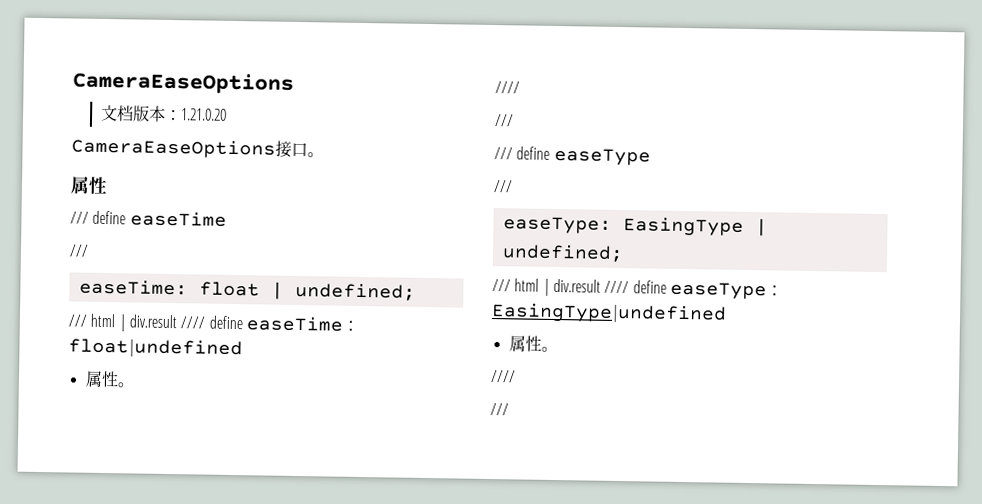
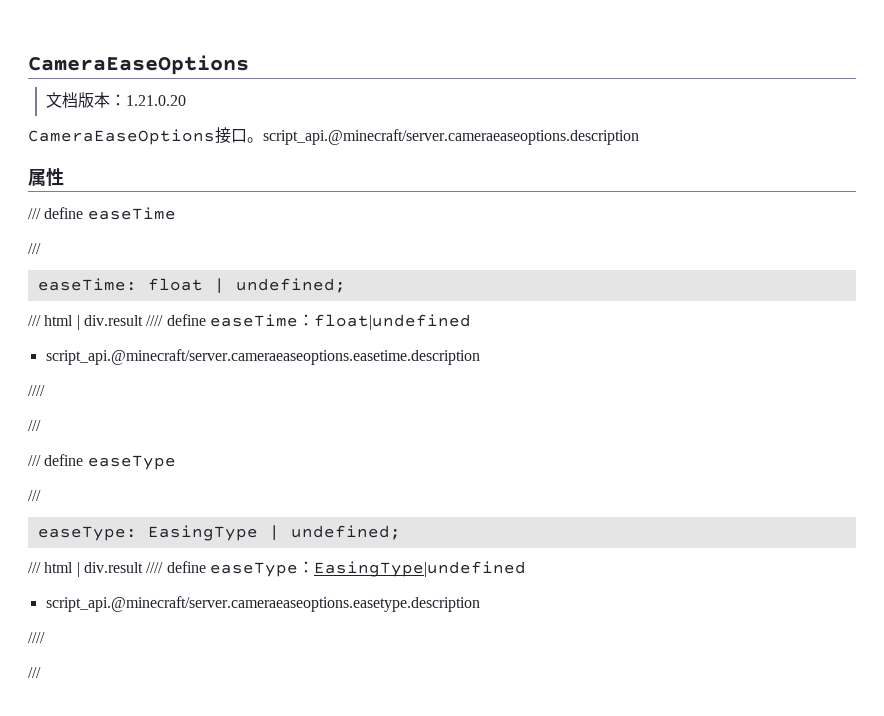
(324, 155) none -> [263,129,639,145] script_api.@minecraft/server.cameraeaseoptions.description
[84,370,134,388] 属性。 -> [45,349,480,365] script_api.@minecraft/server.cameraeaseoptions.easetime.description
[508,335,558,353] 属性。 -> [45,596,480,612] script_api.@minecraft/server.cameraeaseoptions.easetype.description

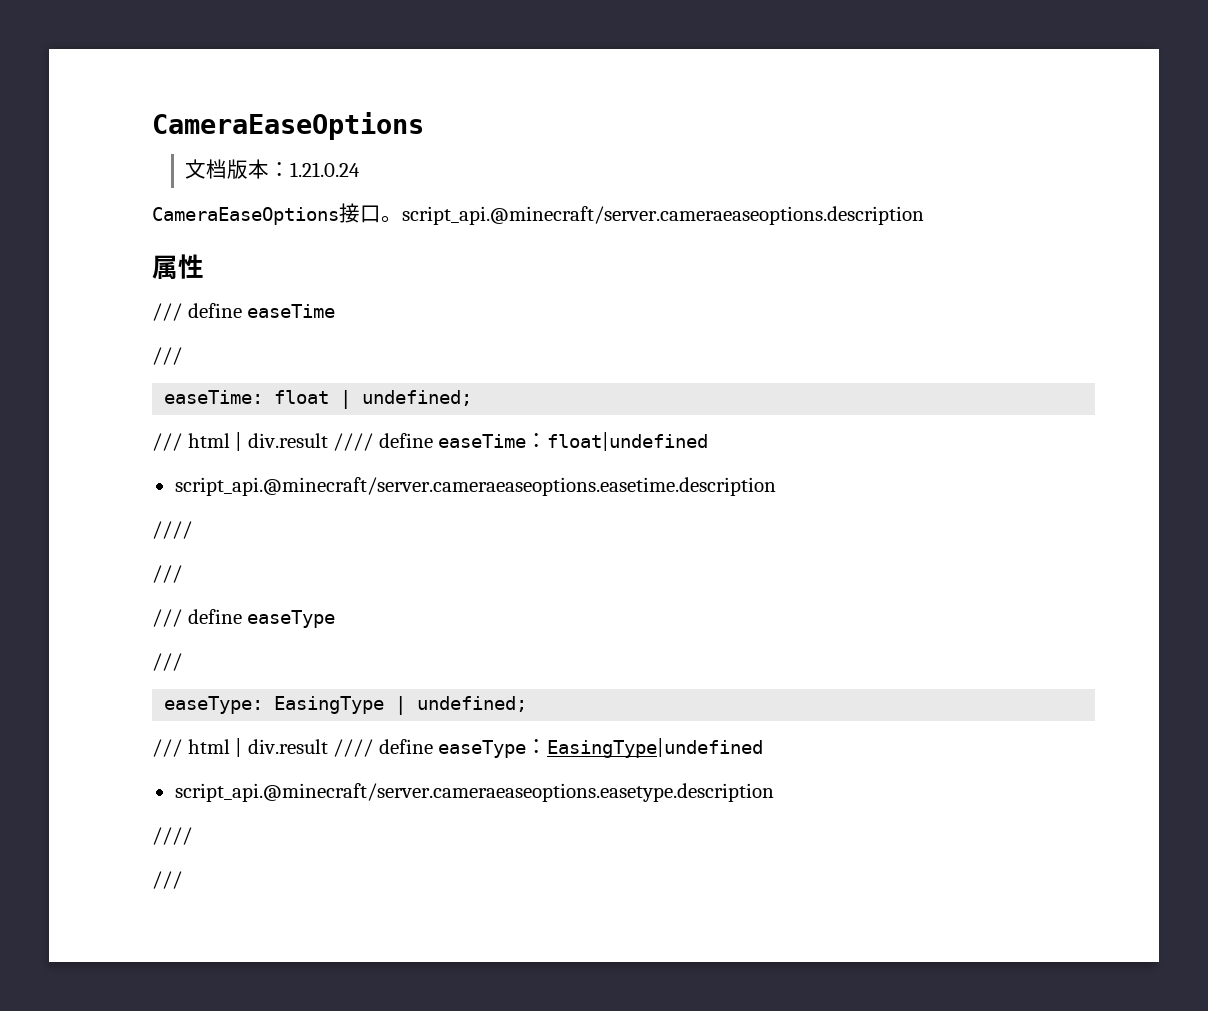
[126,95,187,106] 1.21.0.20 -> [290,162,361,177] 1.21.0.24

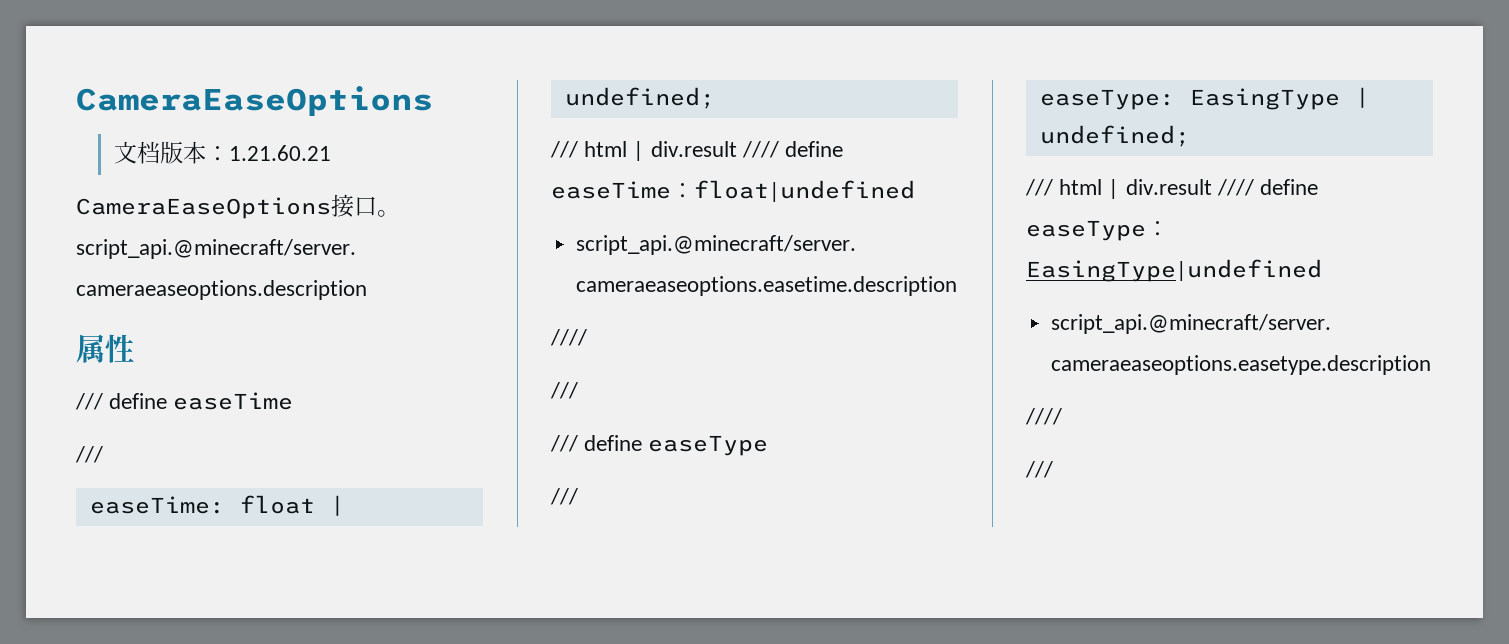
[290,162,361,177] 1.21.0.24 -> [228,145,331,161] 1.21.60.21

